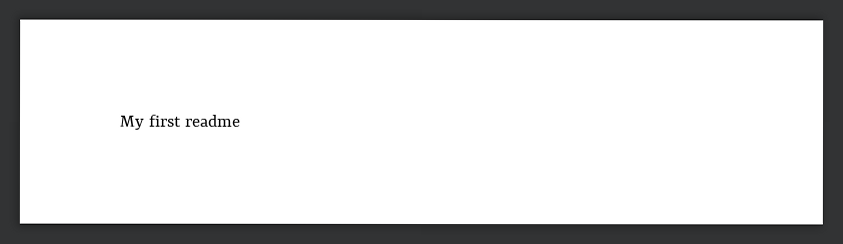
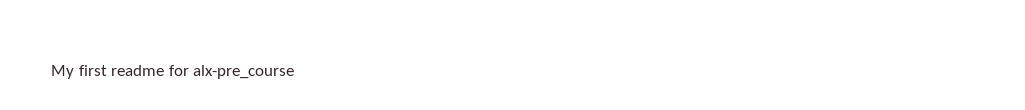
(241, 120) none -> [168,65,295,79] for alx-pre_course

